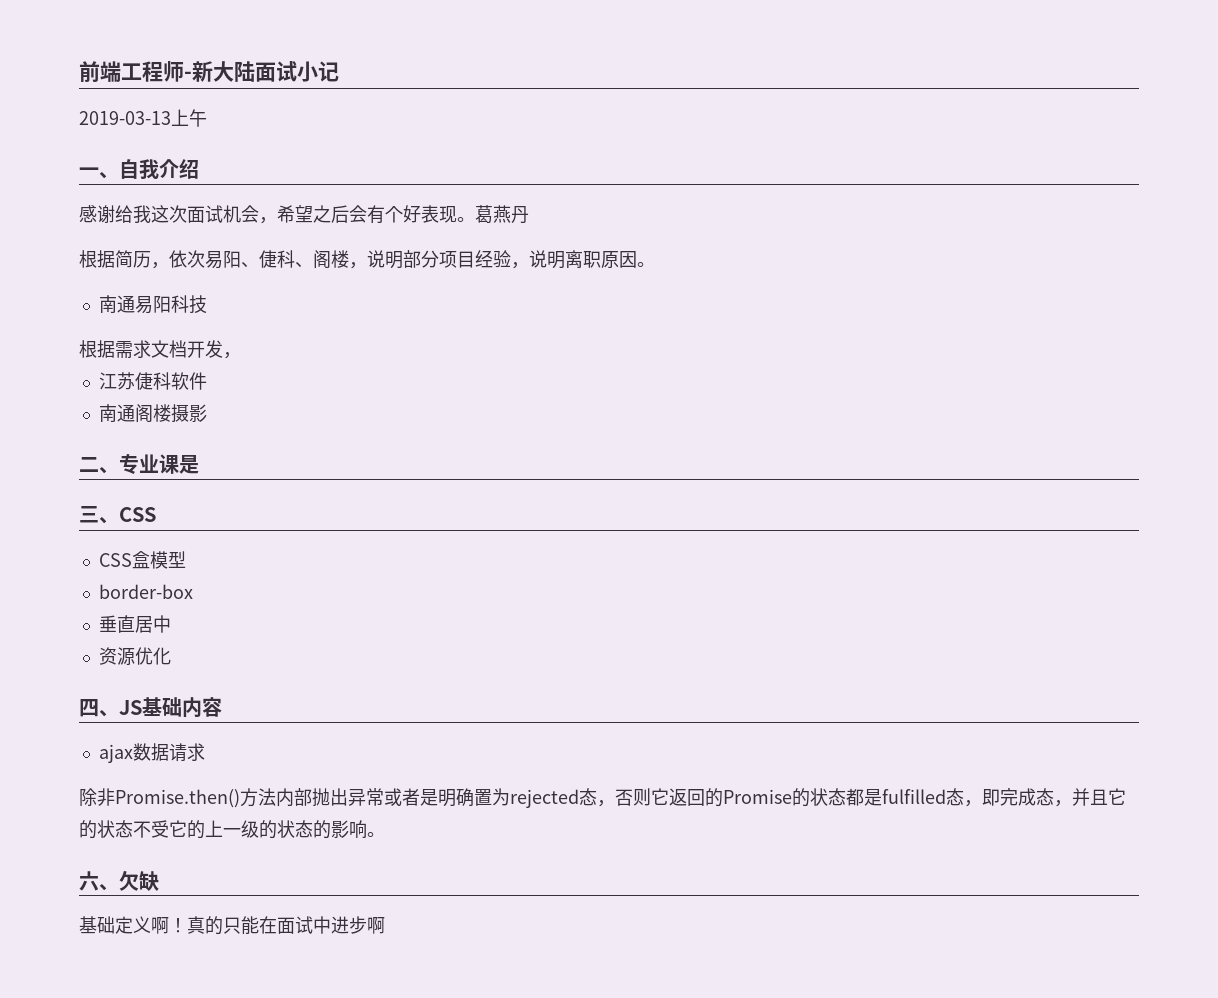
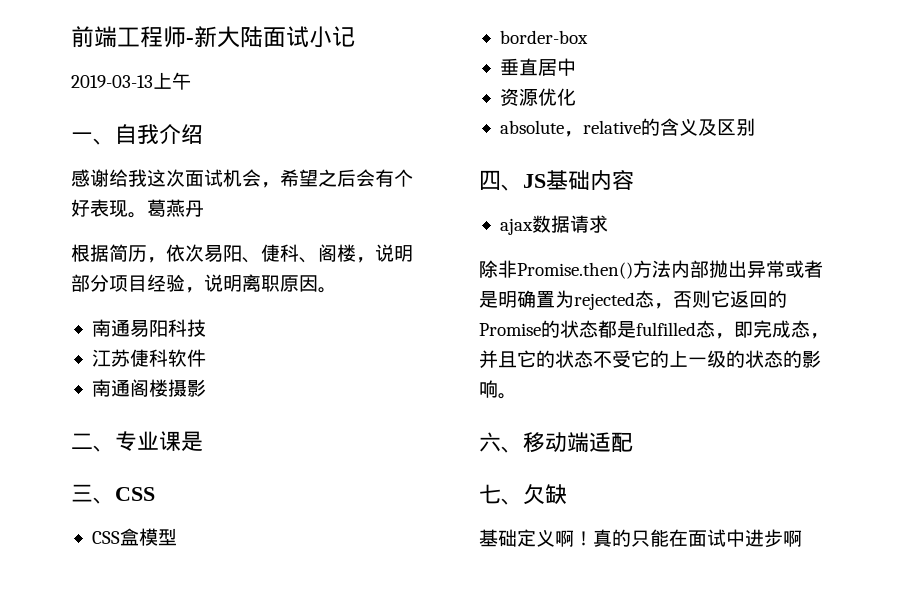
[79,340,241,359] // 根据需求文档开发， -> (206, 328) none
(171, 656) none -> [499,118,755,137] // absolute，relative的含义及区别
(119, 887) none -> [523,432,633,453] [479,484,523,505] 移动端适配 // 七、

